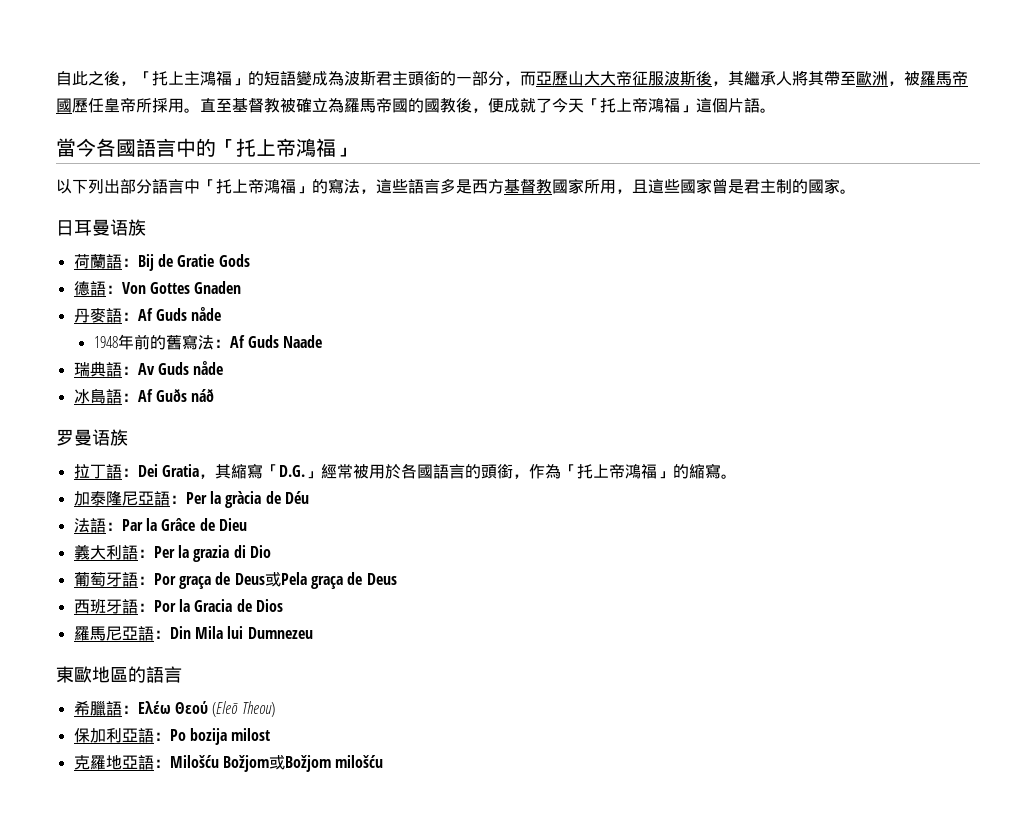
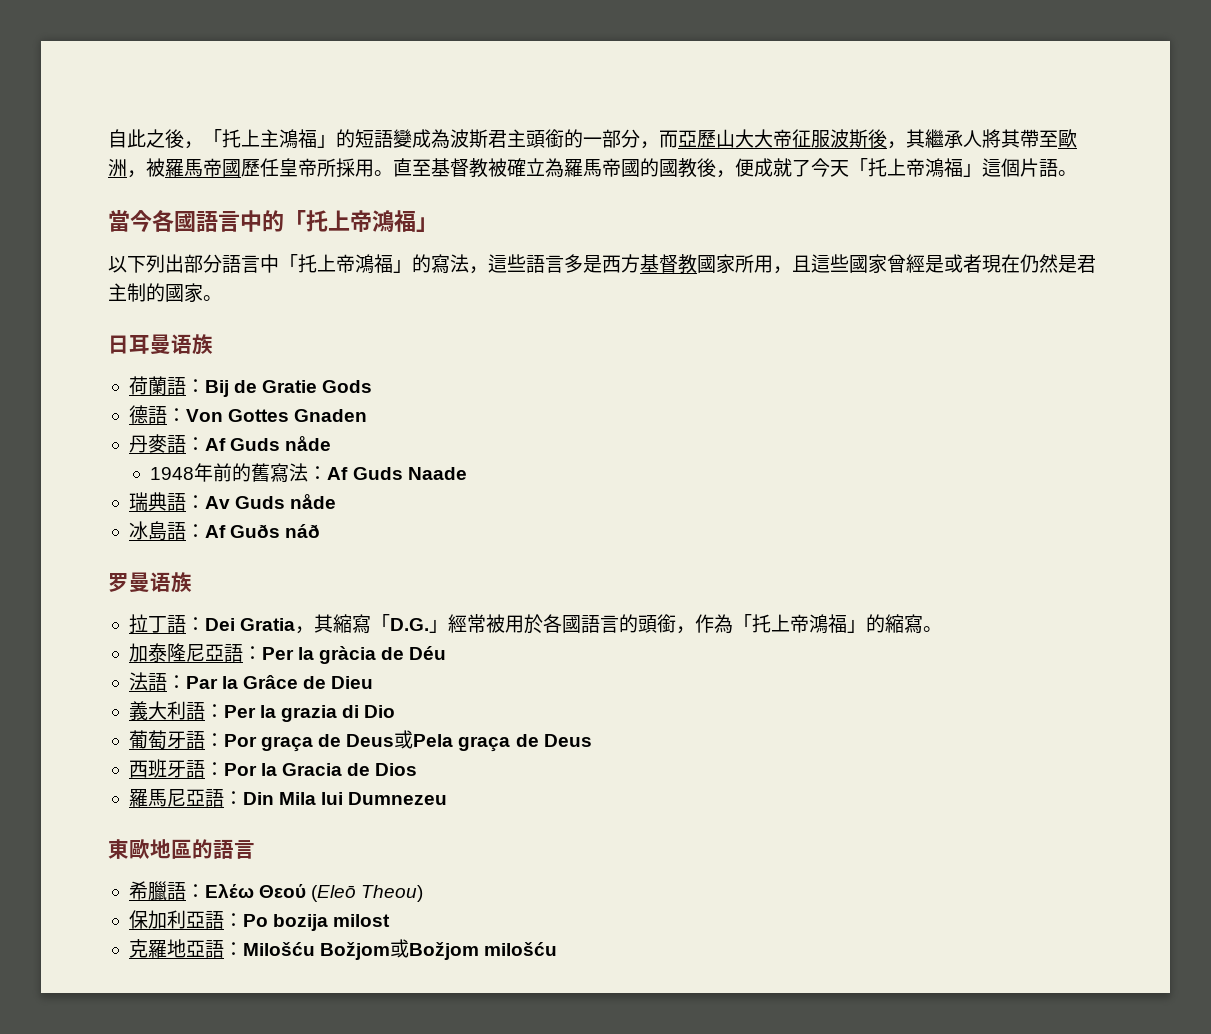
(728, 186) none -> [906,254,1058,273] 經是或者現在仍然

